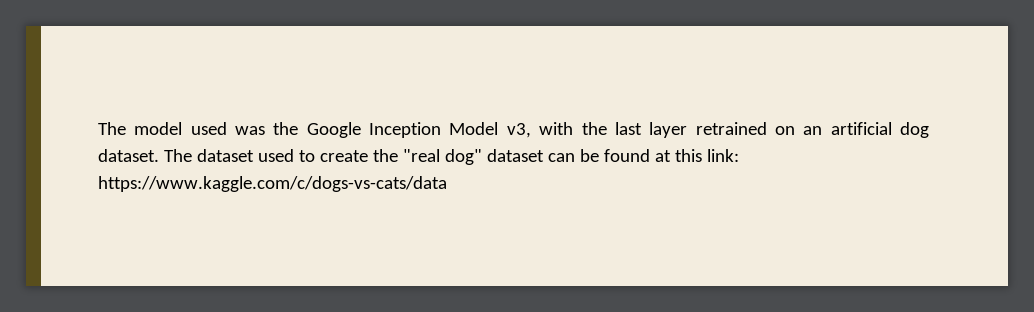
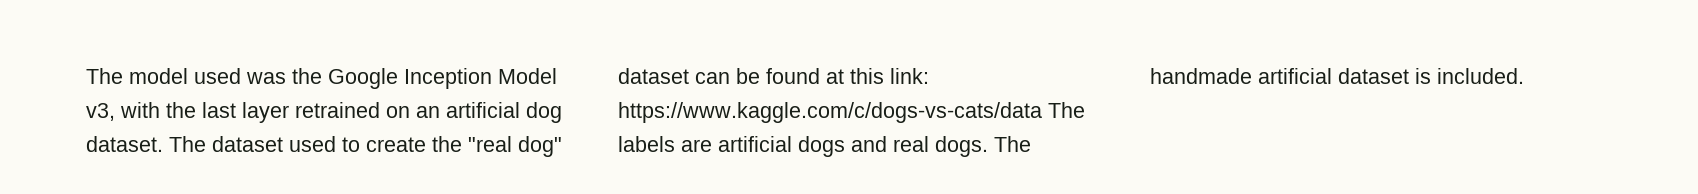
(447, 184) none -> [1048,102,1085,118] [618,136,1031,157] [1150,68,1524,84] The labels are artificial dogs and real dogs. The handmade artificial dataset is included.

